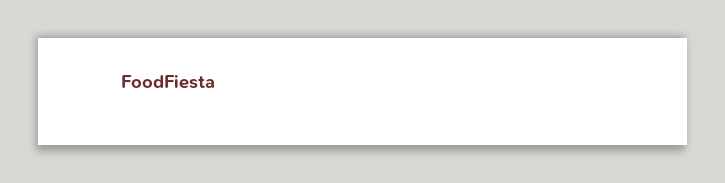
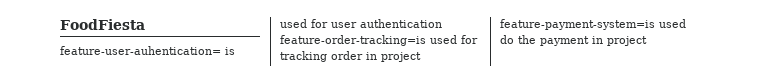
(215, 82) none -> [60,46,235,55] [280,19,442,28] [280,35,478,46] [280,51,421,62] [500,19,686,30] [500,35,647,46] // feature-user-auhentication= is used for user authentication feature-order-tracking=is used for tracking order in project feature-payment-system=is used do the payment in project

